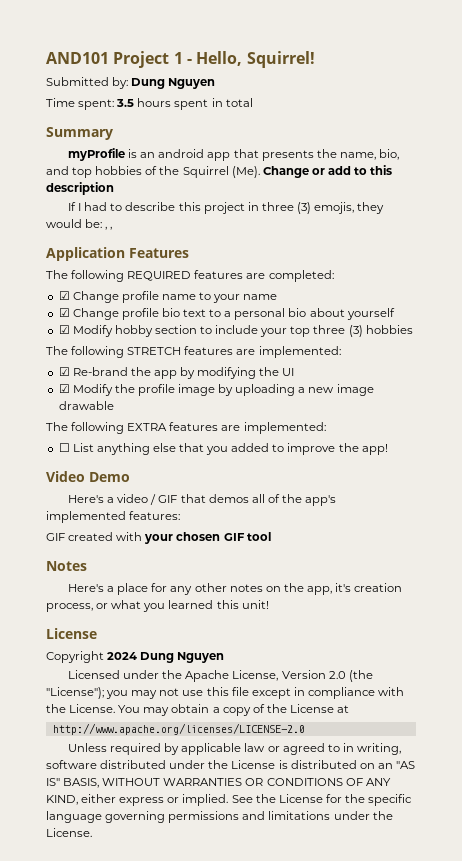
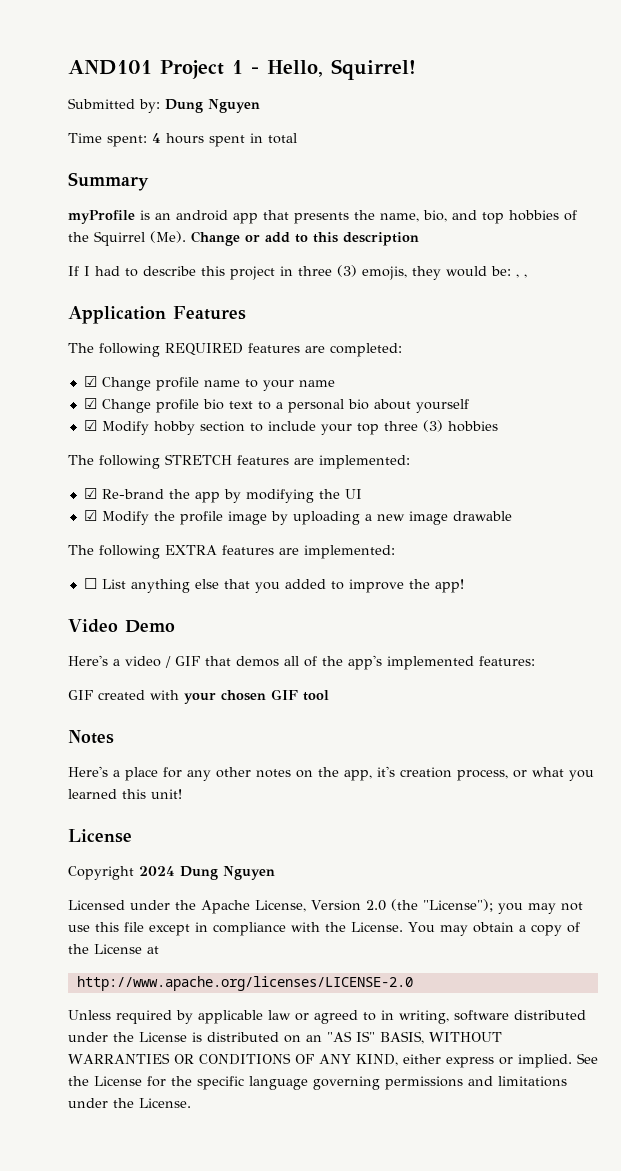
[116,99,135,107] 3.5 -> [152,133,161,143] 4

